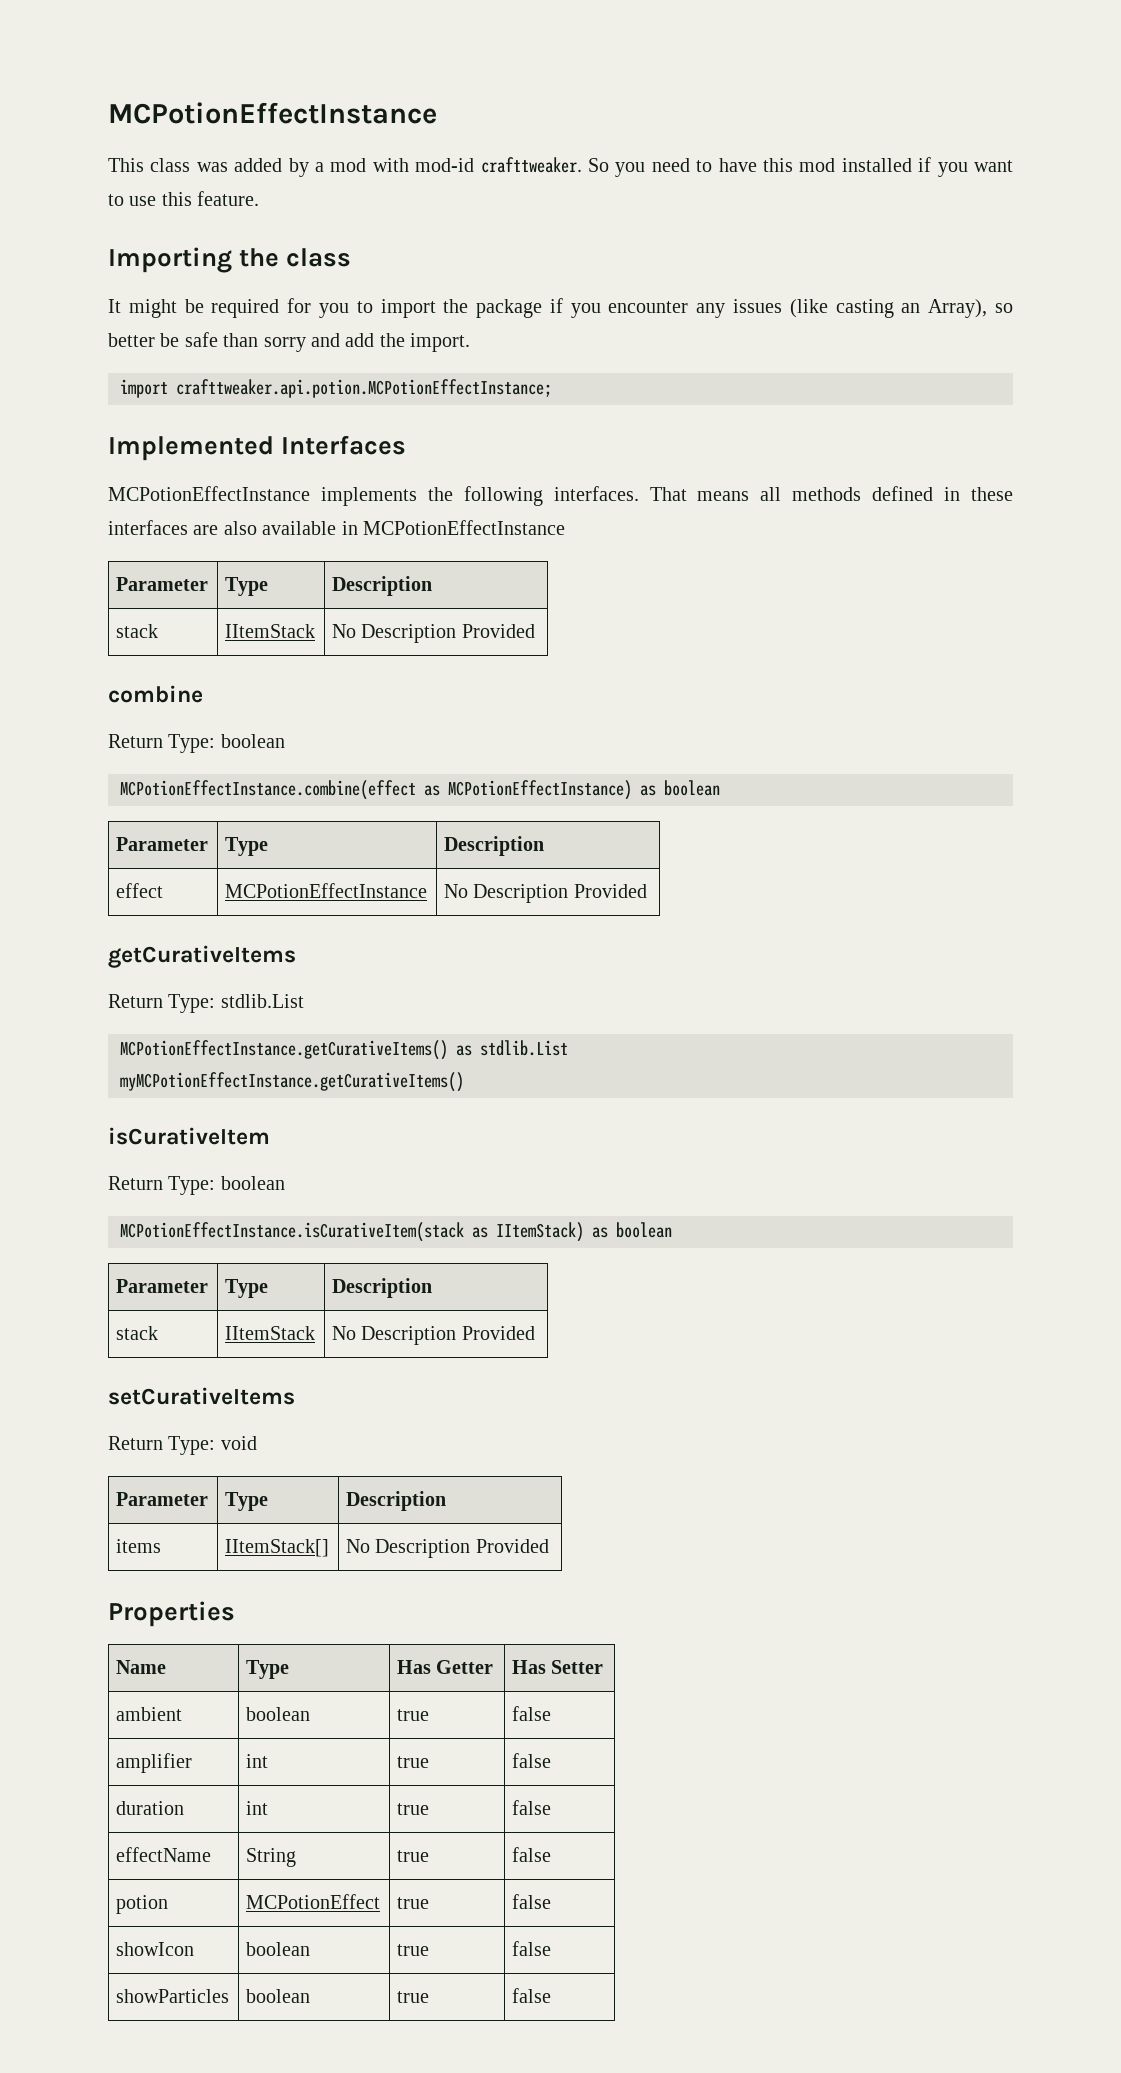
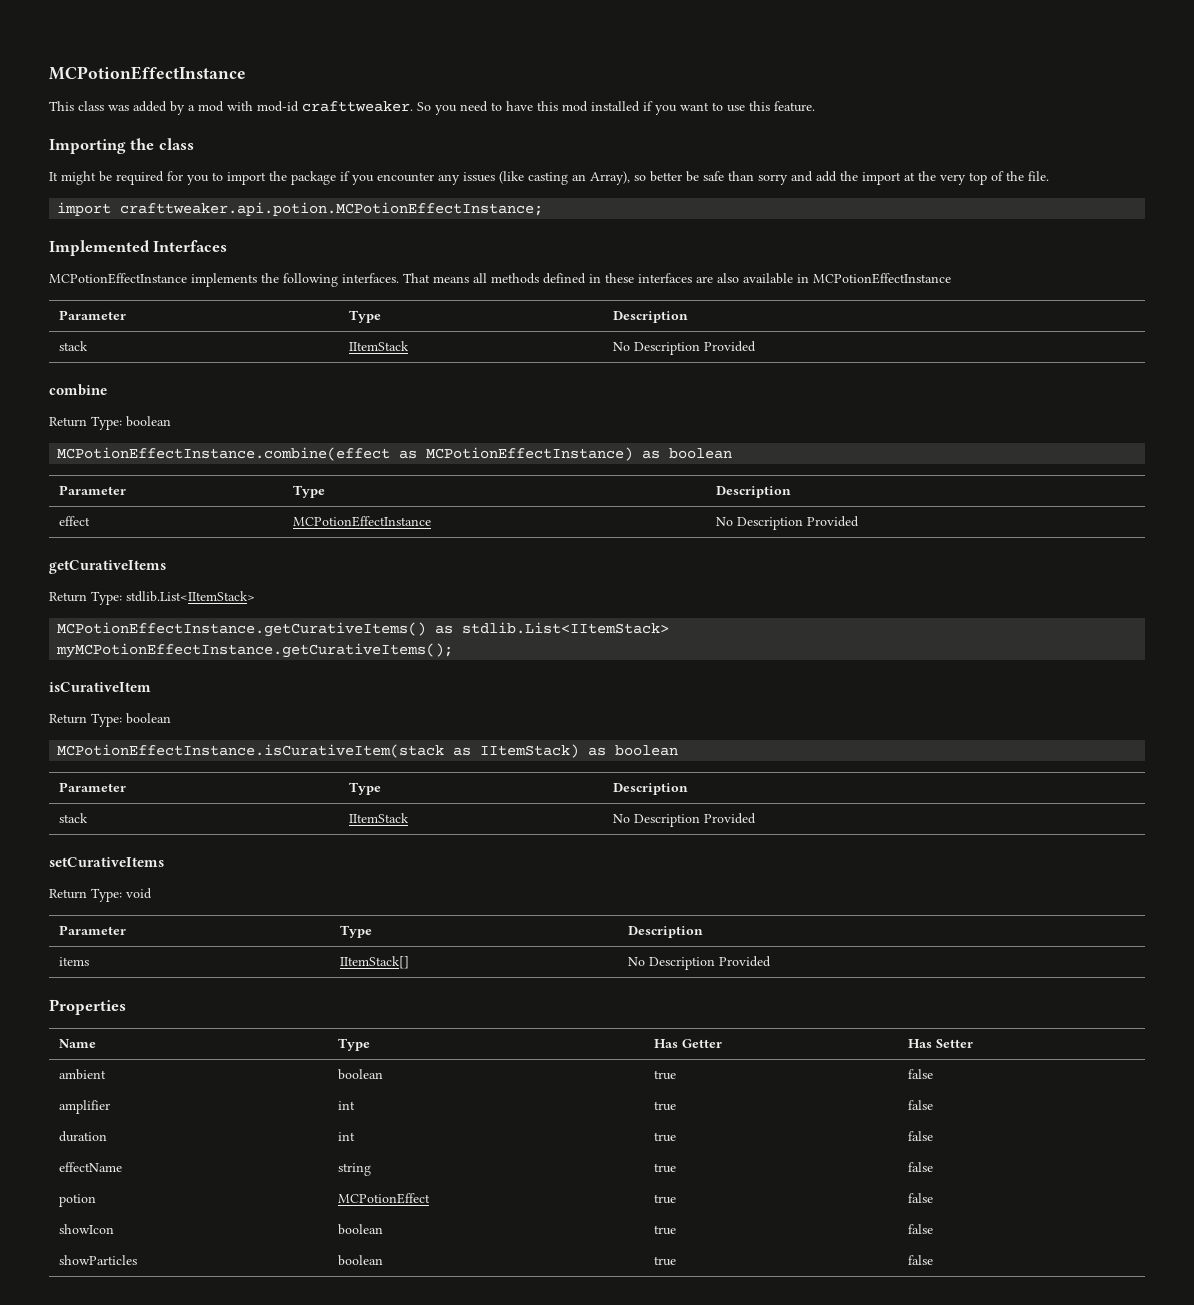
[410,333,471,352] import. -> [862,171,1049,185] import at the very top of the file.
[220,994,304,1008] stdlib.List -> [126,591,255,602] stdlib.List<IItemStack>
[480,1040,568,1056] [120,1072,464,1092] stdlib.List // myMCPotionEffectInstance.getCurativeItems() -> [462,622,670,634] [56,643,454,658] stdlib.List<IItemStack> // myMCPotionEffectInstance.getCurativeItems();
[246,1848,297,1867] String -> [338,1163,372,1176] string

